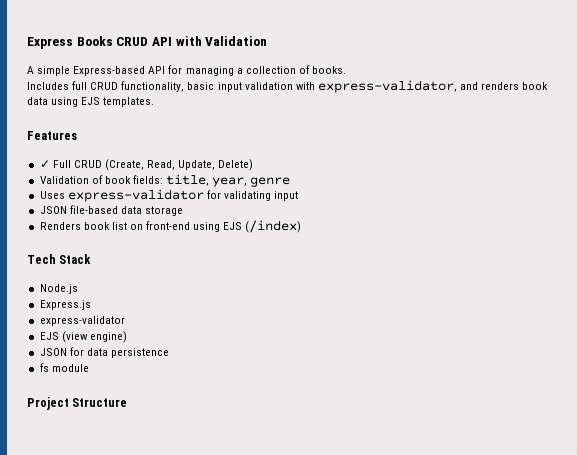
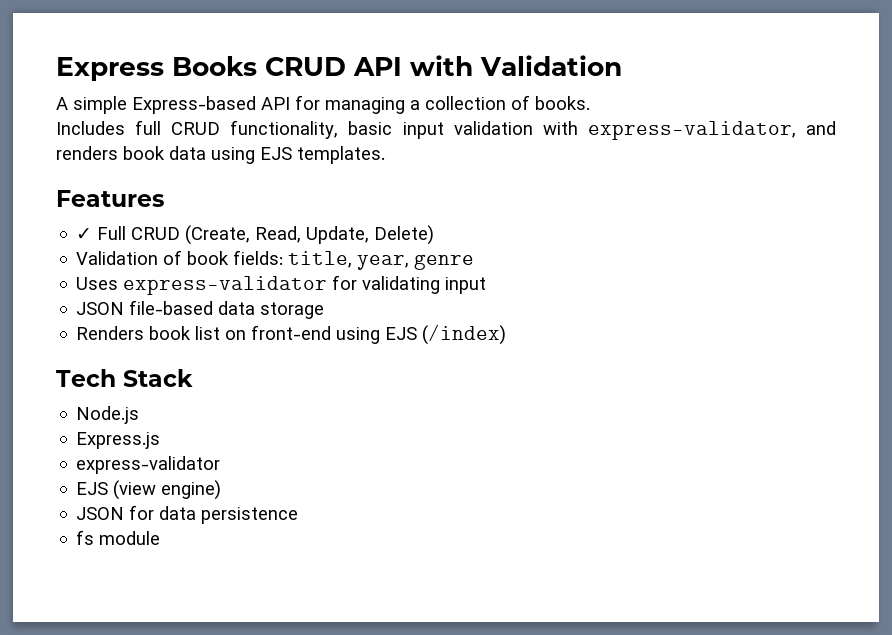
[27,397,128,410] // Project Structure -> (161, 538) none

